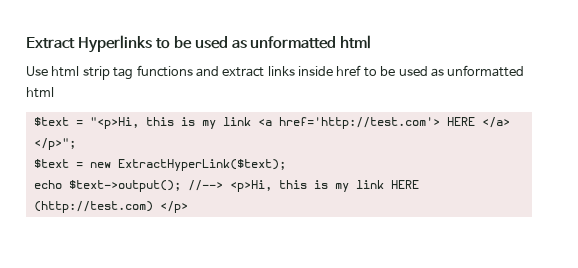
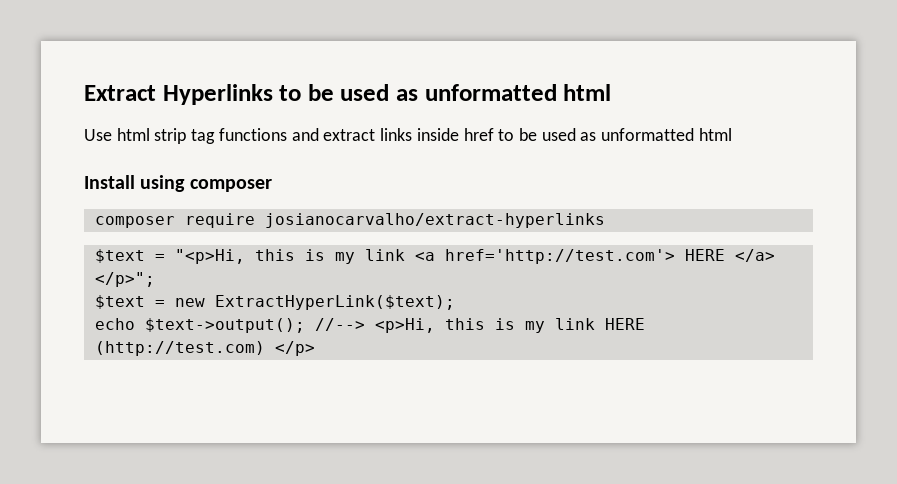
(54, 92) none -> [84,175,272,192] [94,213,605,228] // Install using composer // composer require josianocarvalho/extract-hyperlinks

